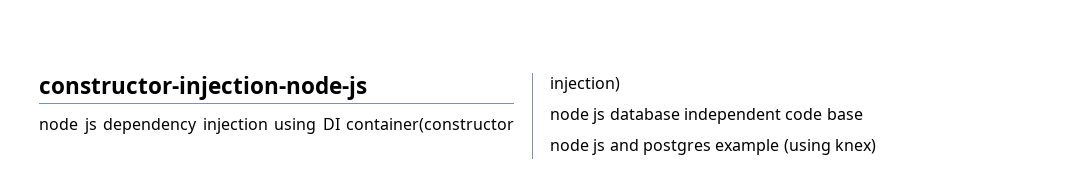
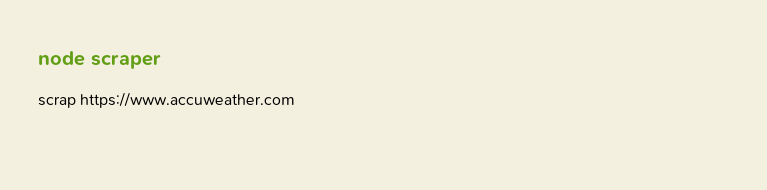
[39,76,367,100] [39,118,514,134] [550,77,620,93] [550,108,863,124] [550,139,876,155] constructor-injection-node-js // node js dependency injection using DI container(constructor injection) // node js database independent code base // node js and postgres example (using knex) -> [38,51,161,69] [38,92,296,108] node scraper // scrap https://www.accuweather.com

